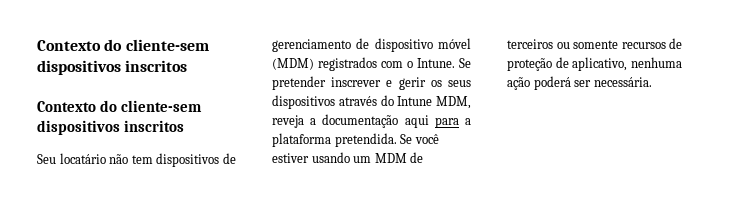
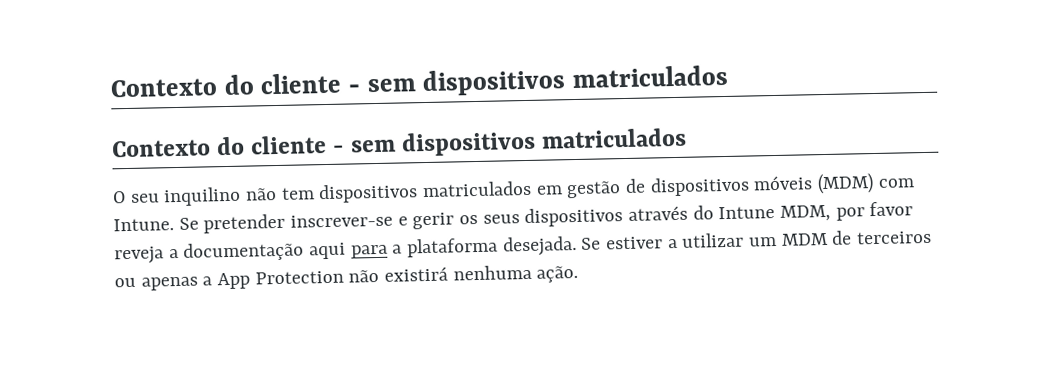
[37,39,209,51] [37,60,188,75] [37,100,203,112] [37,120,185,135] [37,153,236,167] [272,38,471,52] [272,57,413,71] Contexto do cliente-sem dispositivos inscritos // Contexto do cliente-sem dispositivos inscritos // Seu locatário não tem dispositivos de gerenciamento de dispositivo móvel (MDM) registrados com o -> [110,64,729,98] [111,127,687,158] [112,173,915,207] Contexto do cliente - sem dispositivos matriculados // Contexto do cliente - sem dispositivos matriculados // O seu inquilino não tem dispositivos matriculados em gestão de dispositivos móveis (MDM) com
[331,77,382,87] inscrever -> [290,213,394,228] inscrever-se
(471, 102) none -> [835,201,914,221] por favor
[334,133,439,147] [272,152,350,163] pretendida. Se você estiver usando -> [501,232,745,257] desejada. Se estiver a utilizar
[573,38,683,49] [507,57,682,71] [507,76,652,90] somente recursos de proteção de aplicativo, nenhuma ação poderá ser necessária. -> [140,264,579,291] apenas a App Protection não existirá nenhuma ação.

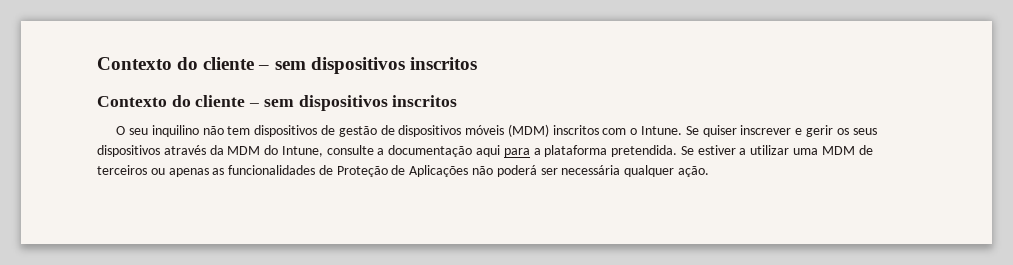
[110,64,729,98] [111,127,687,158] Contexto do cliente - sem dispositivos matriculados // Contexto do cliente - sem dispositivos matriculados -> [97,57,477,74] [97,95,458,111] Contexto do cliente – sem dispositivos inscritos // Contexto do cliente – sem dispositivos inscritos
[422,180,563,198] matriculados em -> [321,125,336,135] de
[877,178,915,188] [113,213,394,234] com Intune. Se pretender inscrever-se -> [552,125,792,137] inscritos com o Intune. Se quiser inscrever
[692,201,914,222] [114,246,164,265] do Intune MDM, por favor reveja -> [209,145,374,157] da MDM do Intune, consulte
[501,236,577,257] desejada. -> [611,145,678,157] pretendida.
[749,236,778,247] um -> [793,148,819,155] uma
[202,264,532,290] a App Protection não existirá nenhuma -> [212,165,675,177] as funcionalidades de Proteção de Aplicações não poderá ser necessária qualquer

